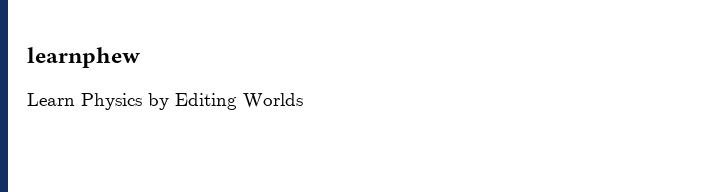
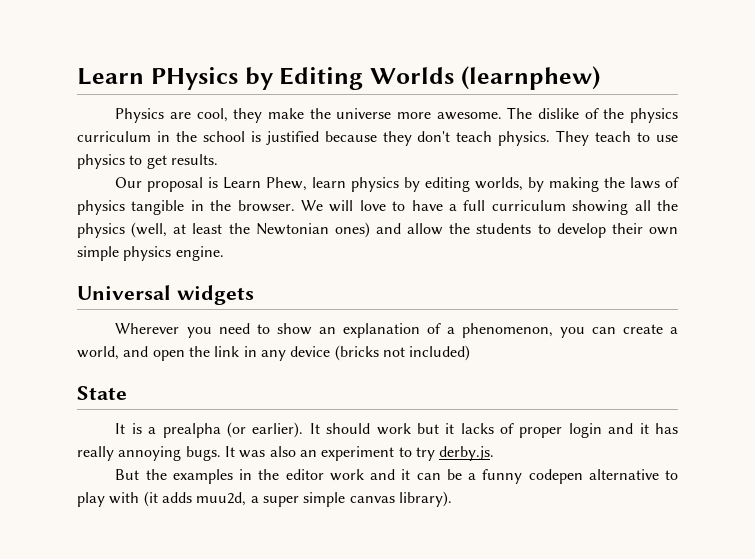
[27,47,141,68] [27,93,303,110] learnphew // Learn Physics by Editing Worlds -> [77,66,600,90] [115,107,678,123] [77,130,679,146] [77,154,218,169] [115,177,679,192] [77,200,678,215] [77,222,678,238] [77,246,224,261] [77,285,254,305] [115,323,679,338] [77,345,471,361] [77,386,127,400] [115,422,678,438] [77,446,495,461] [115,469,678,484] [77,491,452,507] Learn PHysics by Editing Worlds (learnphew) // Physics are cool, they make the universe more awesome. The dislike of the physics curriculum in the school is justified because they don't teach physics. They teach to use physics to get results. // Our proposal is Learn Phew, learn physics by editing worlds, by making the laws of physics tangible in the browser. We will love to have a full curriculum showing all the physics (well, at least the Newtonian ones) and allow the students to develop their own simple physics engine. // Universal widgets // Wherever you need to show an explanation of a phenomenon, you can create a world, and open the link in any device (bricks not included) // State // It is a prealpha (or earlier). It should work but it lacks of proper login and it has really annoying bugs. It was also an experiment to try derby.js. // But the examples in the editor work and it can be a funny codepen alternative to play with (it adds muu2d, a super simple canvas library).

